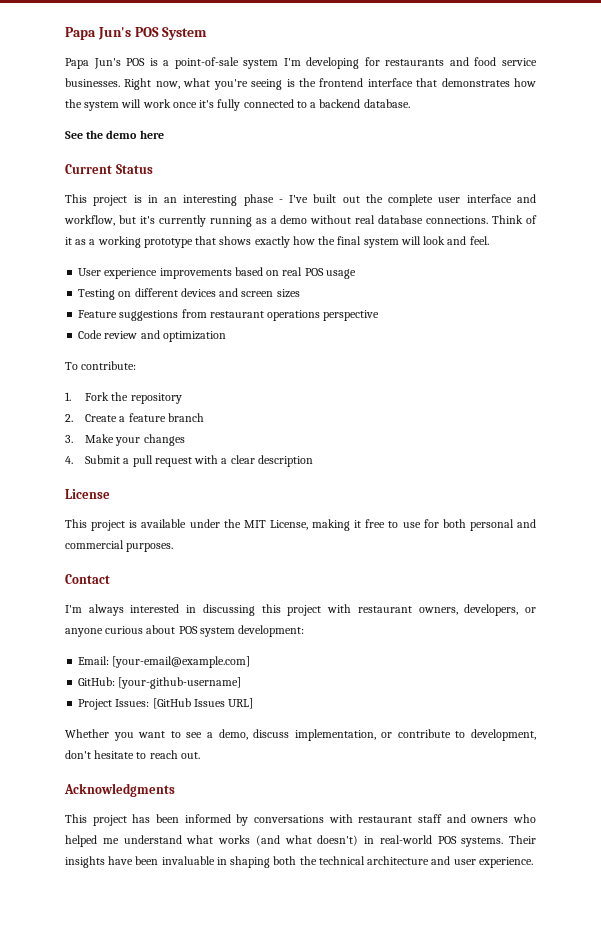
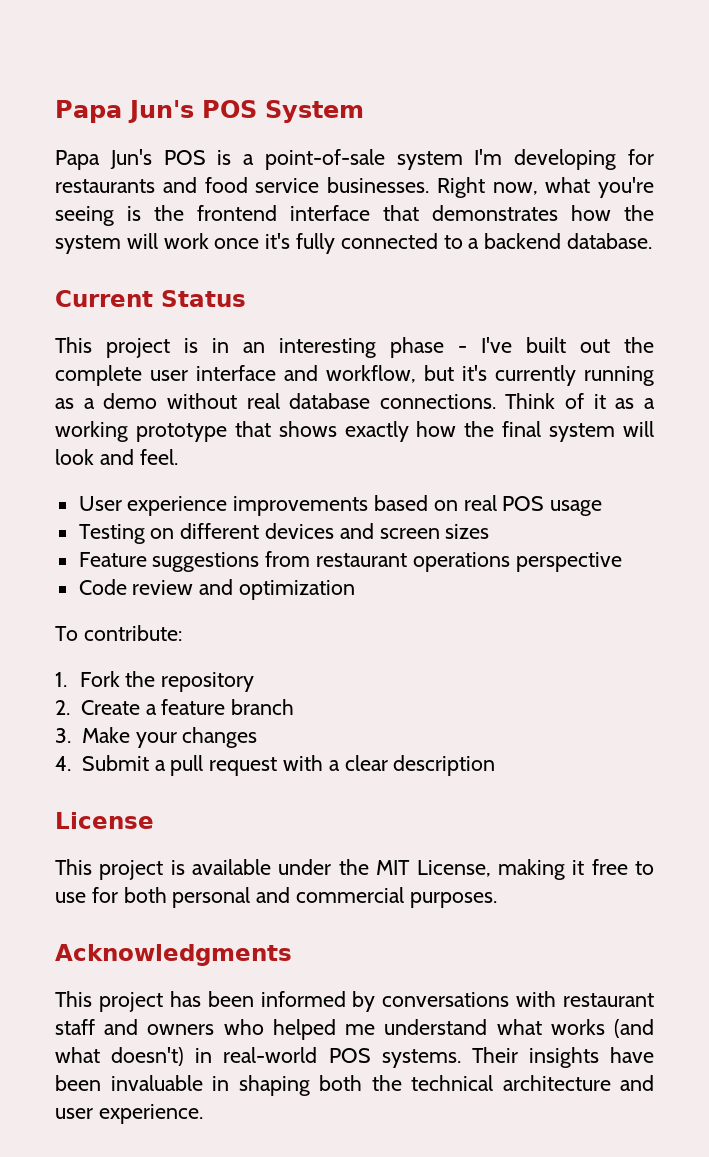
[65,130,164,139] // See the demo here -> (653, 241) none
[65,574,110,584] [65,604,536,616] [65,625,305,637] [78,656,251,668] [78,677,242,689] [78,698,254,710] [65,729,536,741] [65,750,200,759] // Contact // I'm always interested in discussing this project with restaurant owners, developers, or anyone curious about POS system development: // Email: [your-email@example.com] // GitHub: [your-github-username] // Project Issues: [GitHub Issues URL] // Whether you want to see a demo, discuss implementation, or contribute to development, don't hesitate to reach out. -> (497, 900) none

